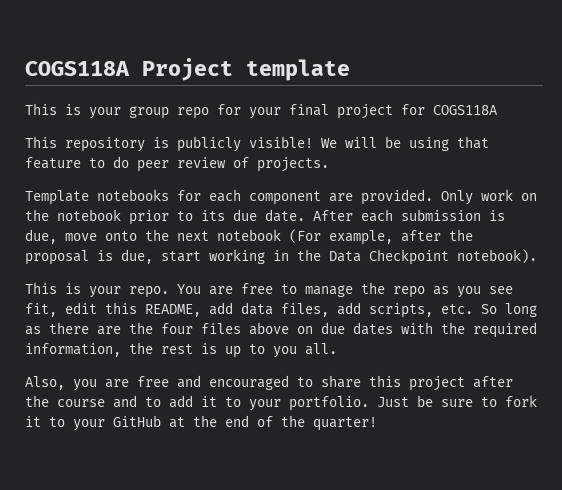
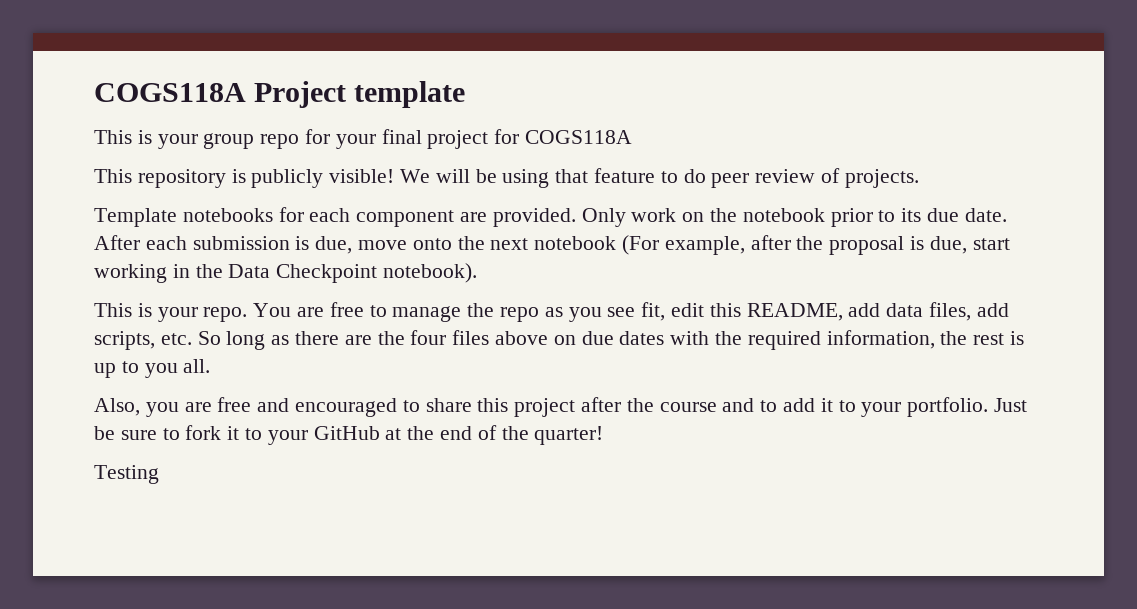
(377, 424) none -> [94,465,159,484] // Testing

